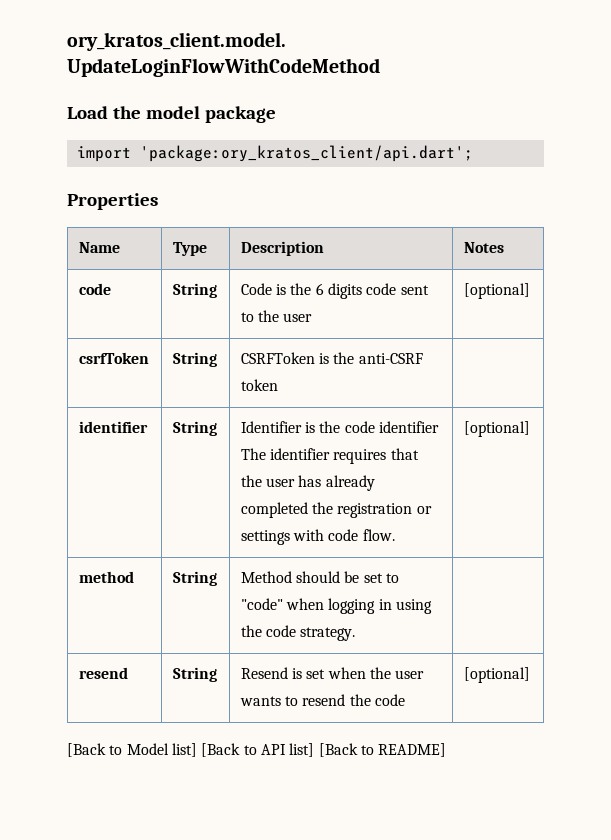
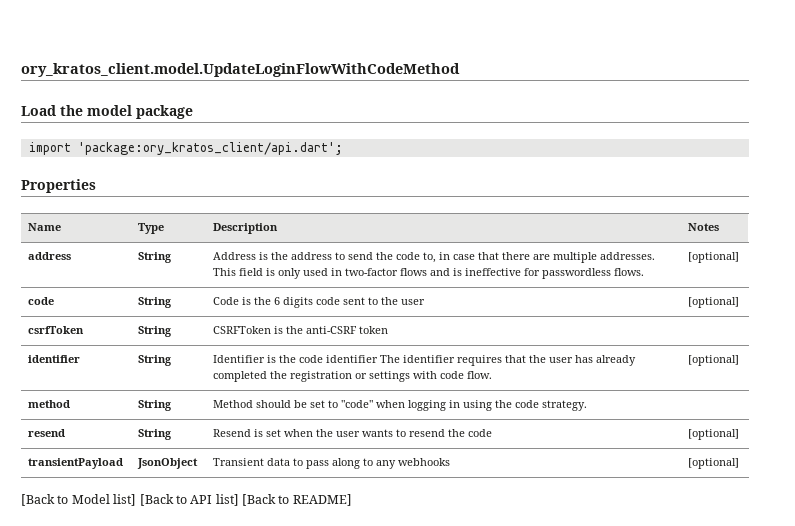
(504, 247) none -> [28,252,72,260] [138,252,173,263] [213,252,656,263] [213,268,645,279] [688,252,740,263] // address | String | Address is the address to send the code to, in case that there are multiple addresses. This field is only used in two-factor flows and is ineffective for passwordless flows. | [optional]
(530, 675) none -> [28,458,124,469] [137,458,199,469] [213,458,451,469] [688,458,740,469] // transientPayload | JsonObject | Transient data to pass along to any webhooks | [optional]

